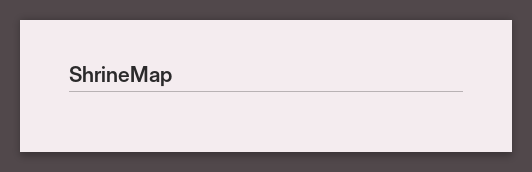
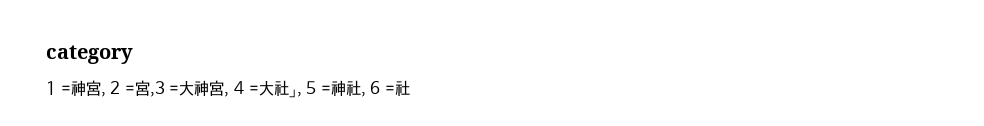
[69,66,172,87] ShrineMap -> [46,45,133,64] [46,80,410,98] category // 1 =神宮, 2 =宮,3 =大神宮, 4 =大社」, 5 =神社, 6 =社

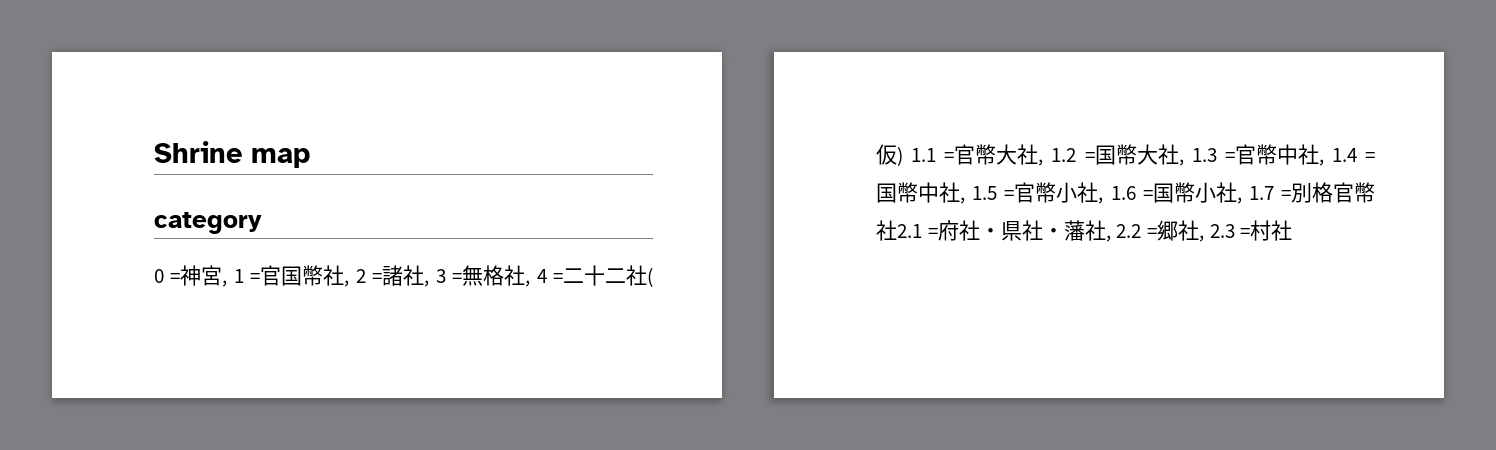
(46, 54) none -> [154,141,310,168] Shrine map //
[46,81,56,95] 1 -> [154,269,164,283] 0
[110,80,395,98] 2 =宮,3 =大神宮, 4 =大社」, 5 =神社, 6 = -> [233,265,653,287] [876,144,1375,166] [876,182,1375,204] [876,220,1272,242] 1 =官国幣社, 2 =諸社, 3 =無格社, 4 =二十二社(仮) 1.1 =官幣大社, 1.2 =国幣大社, 1.3 =官幣中社, 1.4 =国幣中社, 1.5 =官幣小社, 1.6 =国幣小社, 1.7 =別格官幣社2.1 =府社・県社・藩社, 2.2 =郷社, 2.3 =村

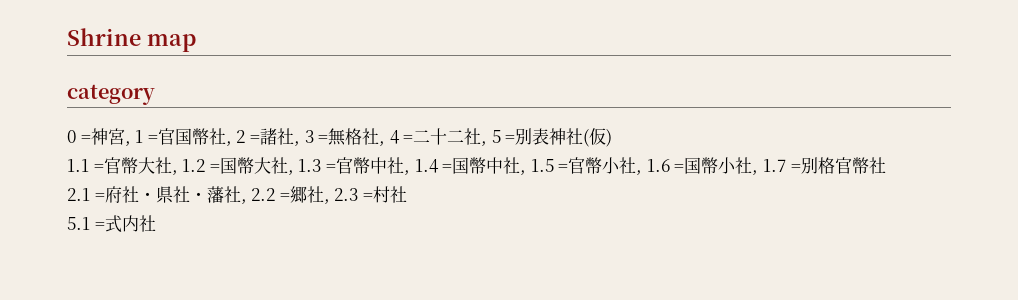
(647, 275) none -> [481,128,584,146] , 5 =別表神社
(903, 156) none -> (613, 138) //
(897, 230) none -> (886, 165) //
(1293, 230) none -> [67,215,156,233] // 5.1 =式内社

